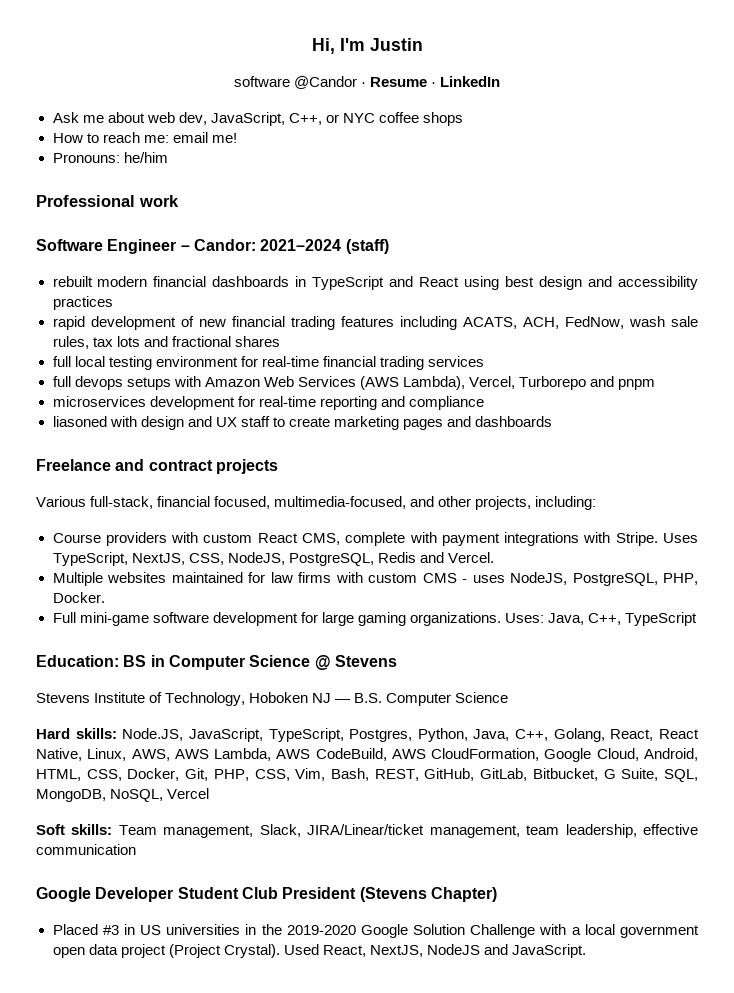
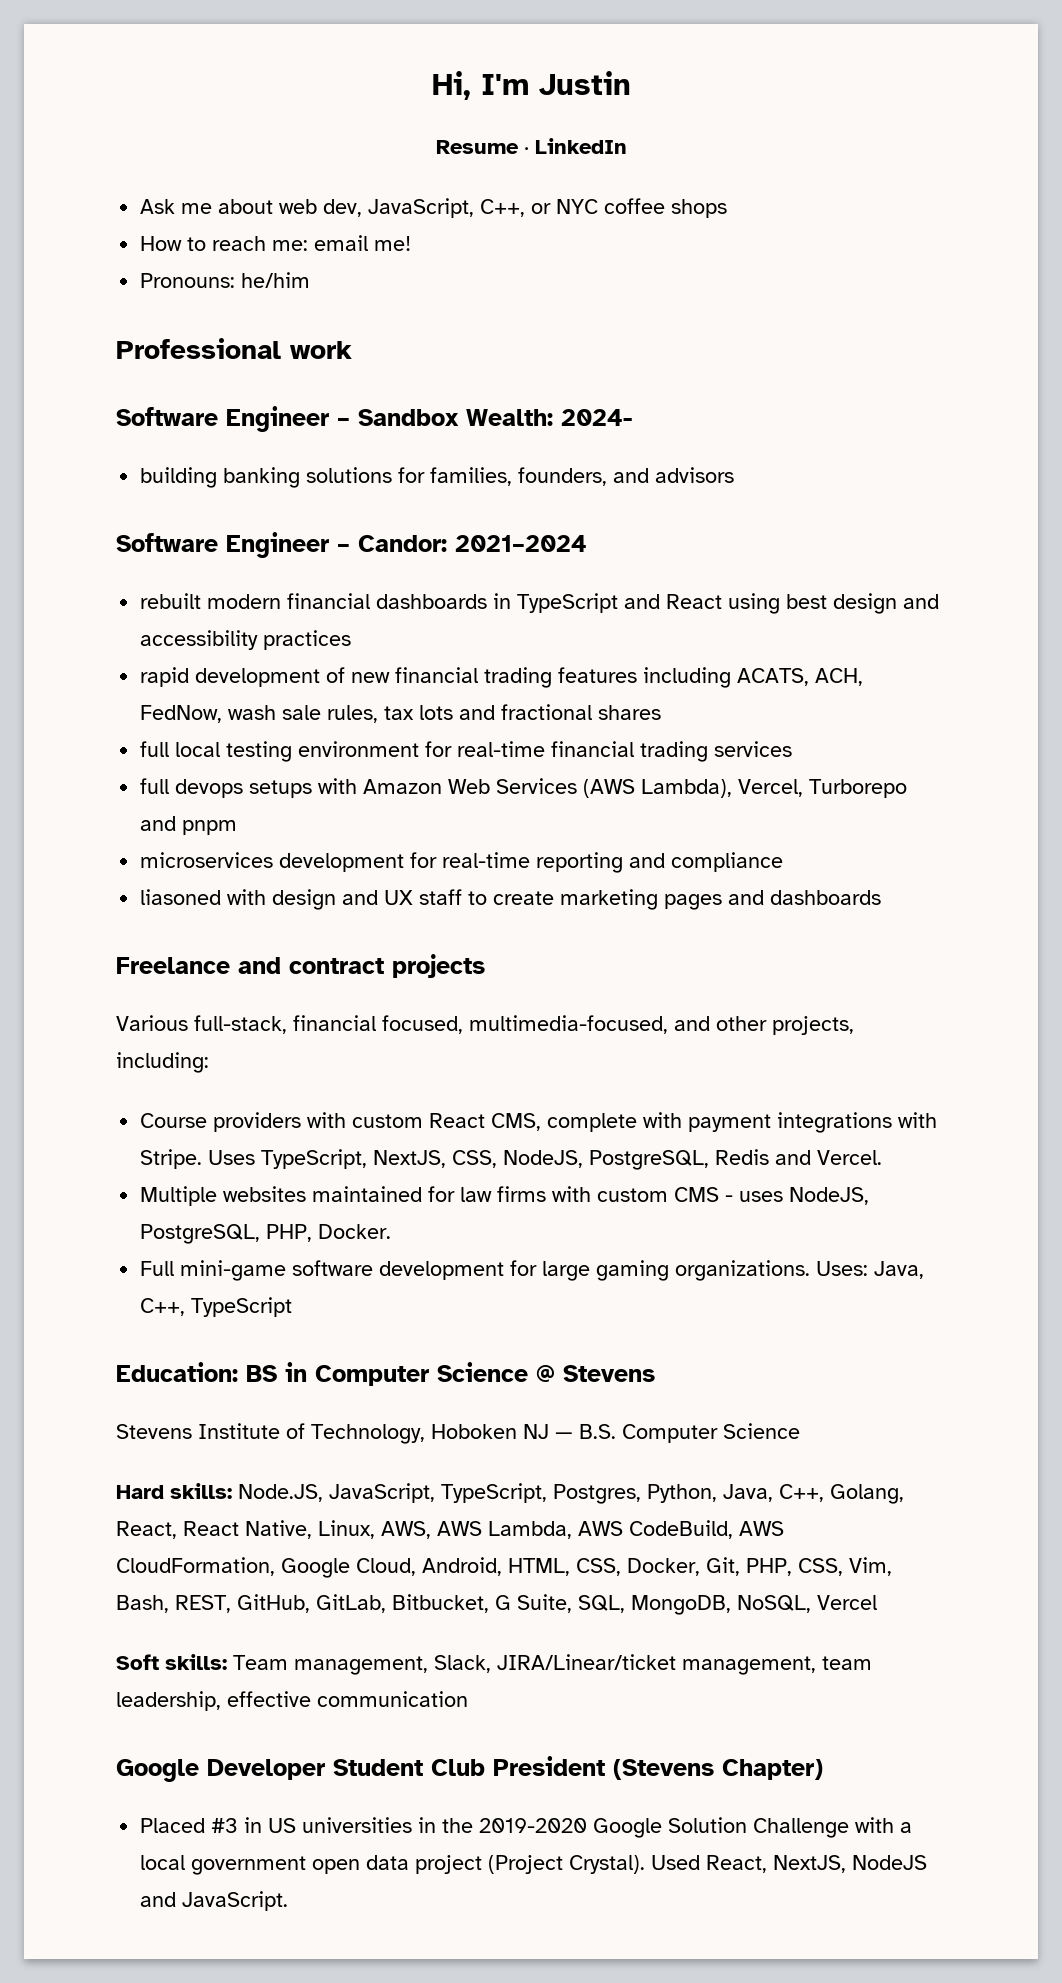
[233,76,366,89] software @Candor · -> (631, 83) none
(179, 201) none -> [116,406,632,432] [140,467,735,488] // Software Engineer – Sandbox Wealth: 2024- // building banking solutions for families, founders, and advisors
[345,239,389,254] (staff) -> (587, 543) none

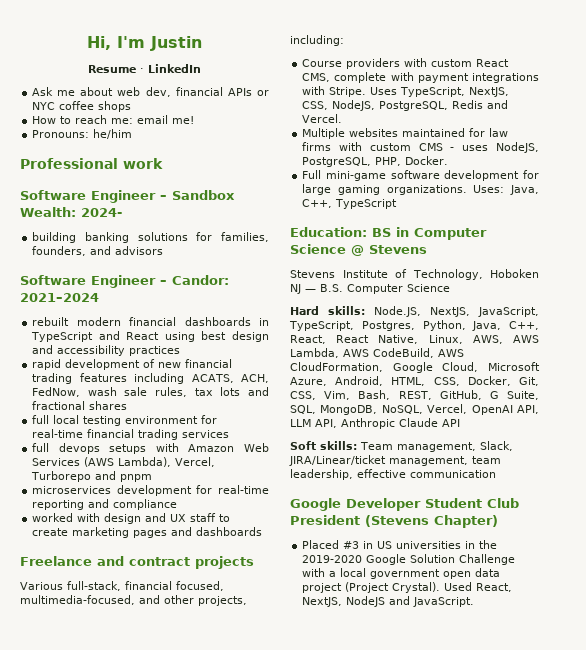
[368,198,526,218] JavaScript, C++, -> [175,87,252,96] financial APIs
[140,889,222,905] liasoned -> [32,513,74,522] worked
(323, 1493) none -> [430,307,470,317] NextJS,
[830,1484,904,1504] Golang, -> (539, 325) none
(416, 1567) none -> [488,362,540,371] [290,377,327,386] Microsoft Azure,
[746,1558,792,1576] PHP, -> (539, 381) none
[316,1594,489,1613] GitLab, Bitbucket, -> (482, 395) none
[817,1595,877,1610] Vercel -> [427,404,539,415] [290,418,460,429] Vercel, OpenAI API, LLM API, Anthropic Claude API

